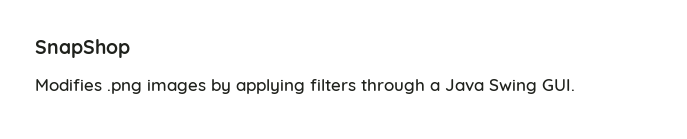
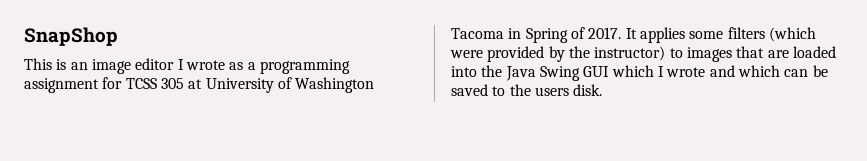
[35,79,575,94] Modifies .png images by applying filters through a Java Swing GUI. -> [24,58,350,74] [24,77,375,93] [451,27,816,43] [450,46,836,62] [451,65,828,81] [451,84,603,96] This is an image editor I wrote as a programming assignment for TCSS 305 at University of Washington Tacoma in Spring of 2017. It applies some filters (which were provided by the instructor) to images that are loaded into the Java Swing GUI which I wrote and which can be saved to the users disk.

